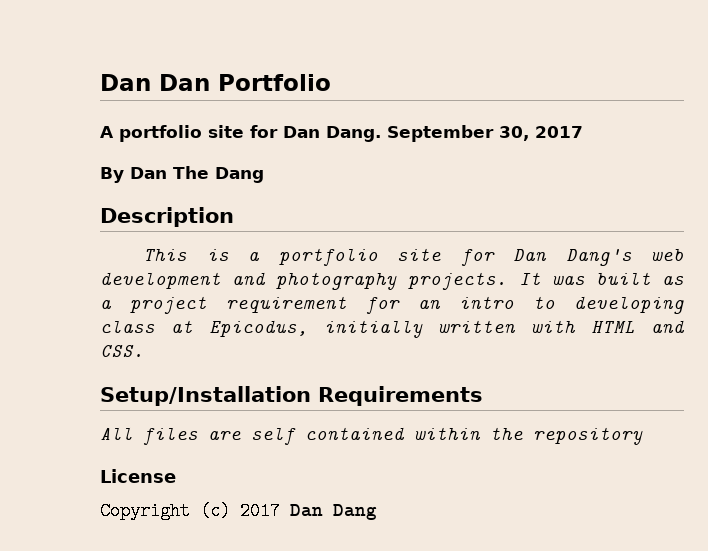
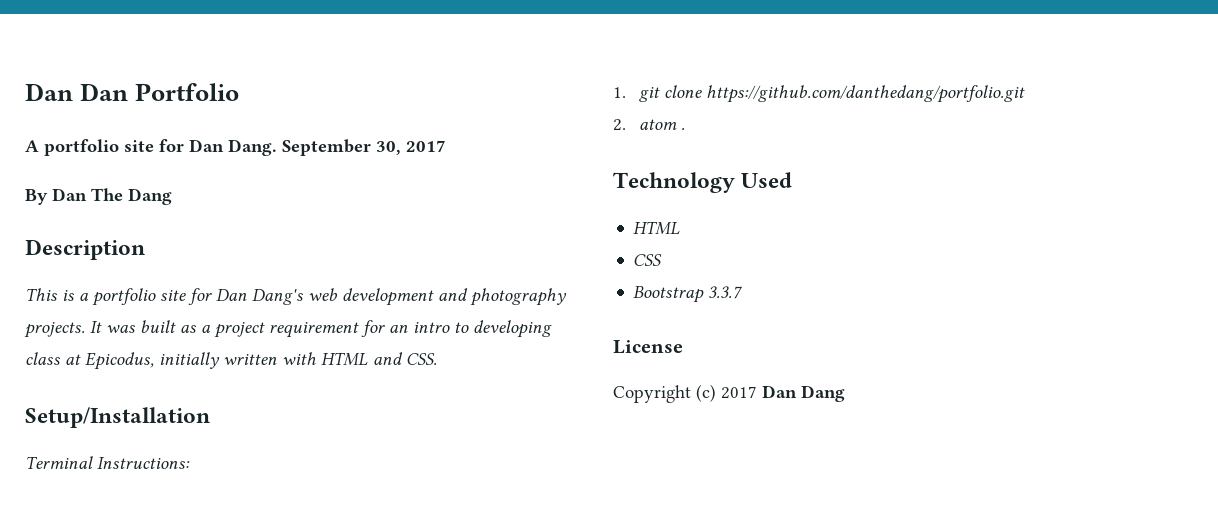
[318,386,483,406] [100,426,643,445] Requirements // All files are self contained within the repository -> [25,456,190,469] [613,85,1026,103] [613,119,686,131] [613,172,793,193] [633,221,681,235] [633,254,663,266] [633,286,744,303] // Terminal Instructions: // 1. git clone https://github.com/danthedang/portfolio.git // 2. atom . // Technology Used // HTML // CSS // Bootstrap 3.3.7

